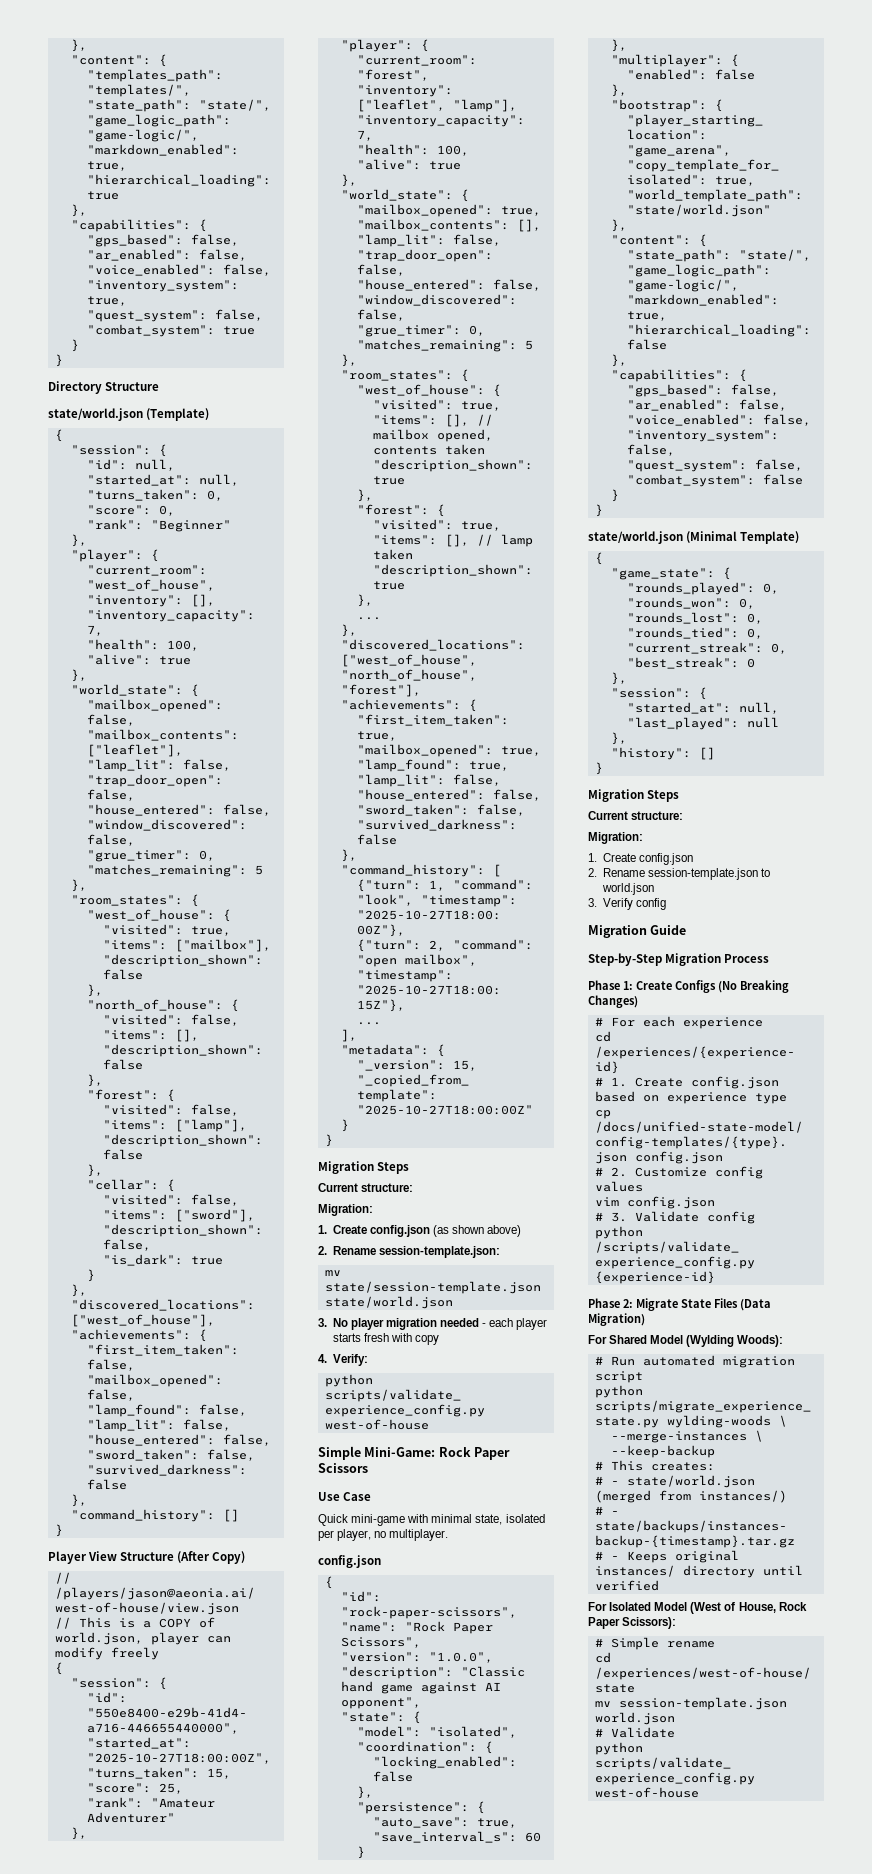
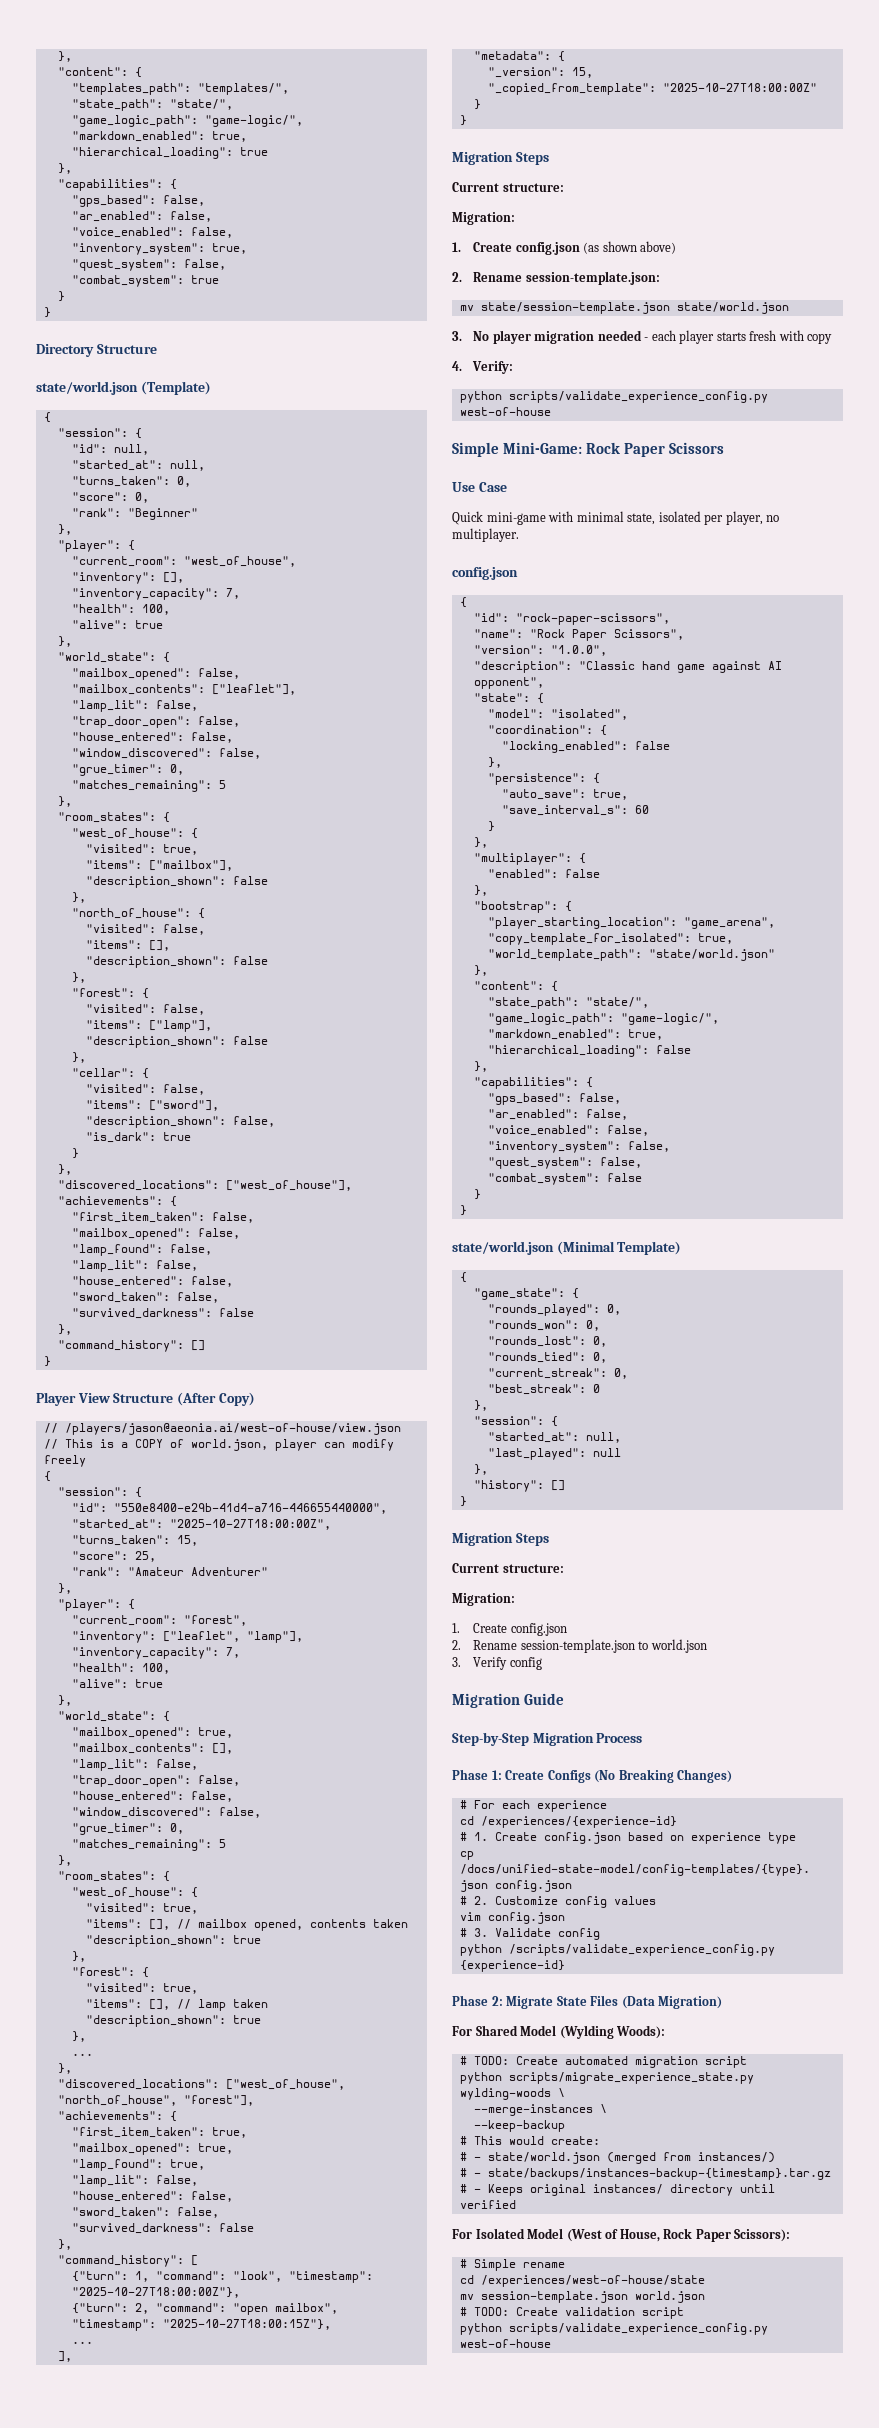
[610,1356,635,1366] Run -> [473,2056,558,2065] TODO: Create
[650,1462,715,1471] creates: -> [508,2136,600,2145] would create:
[610,1727,675,1738] Validate -> [473,2307,684,2319] TODO: Create validation script

